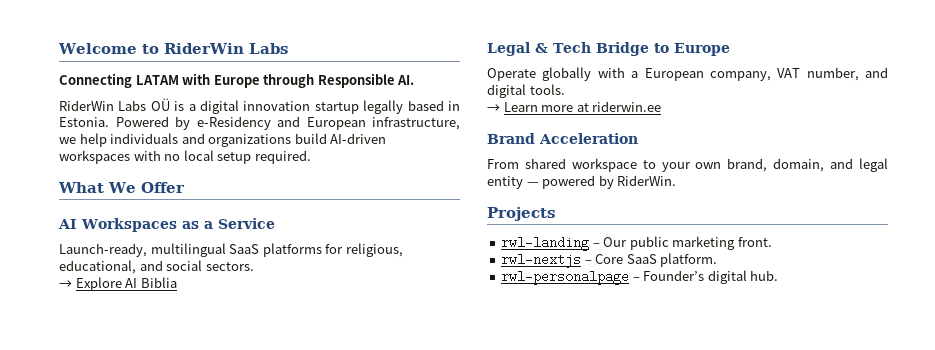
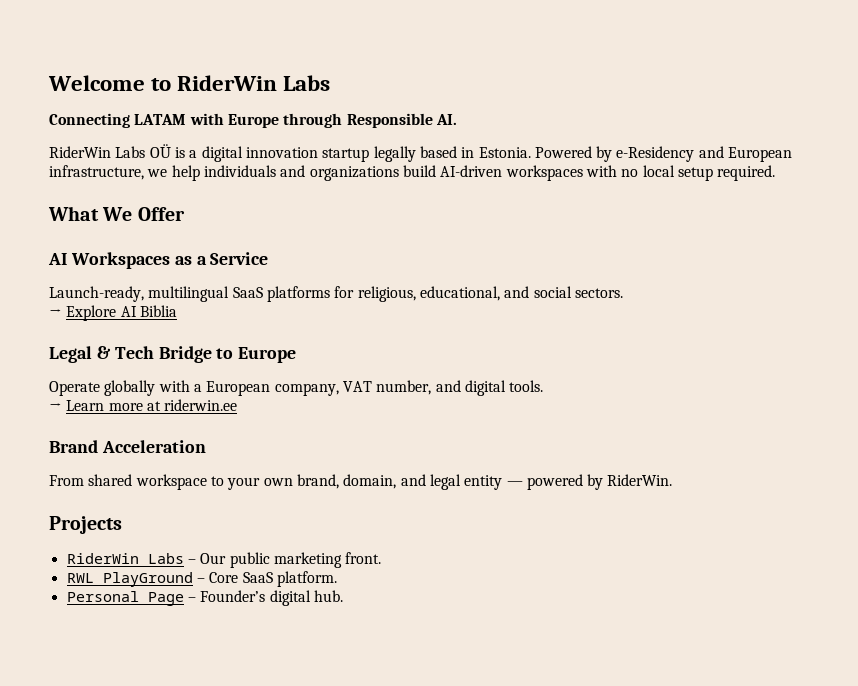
[501,236,590,251] rwl-landing -> [66,553,184,564] RiderWin Labs
[501,253,582,268] rwl-nextjs -> [66,572,193,587] RWL PlayGround
[501,270,630,285] rwl-personalpage -> [66,591,184,606] Personal Page

